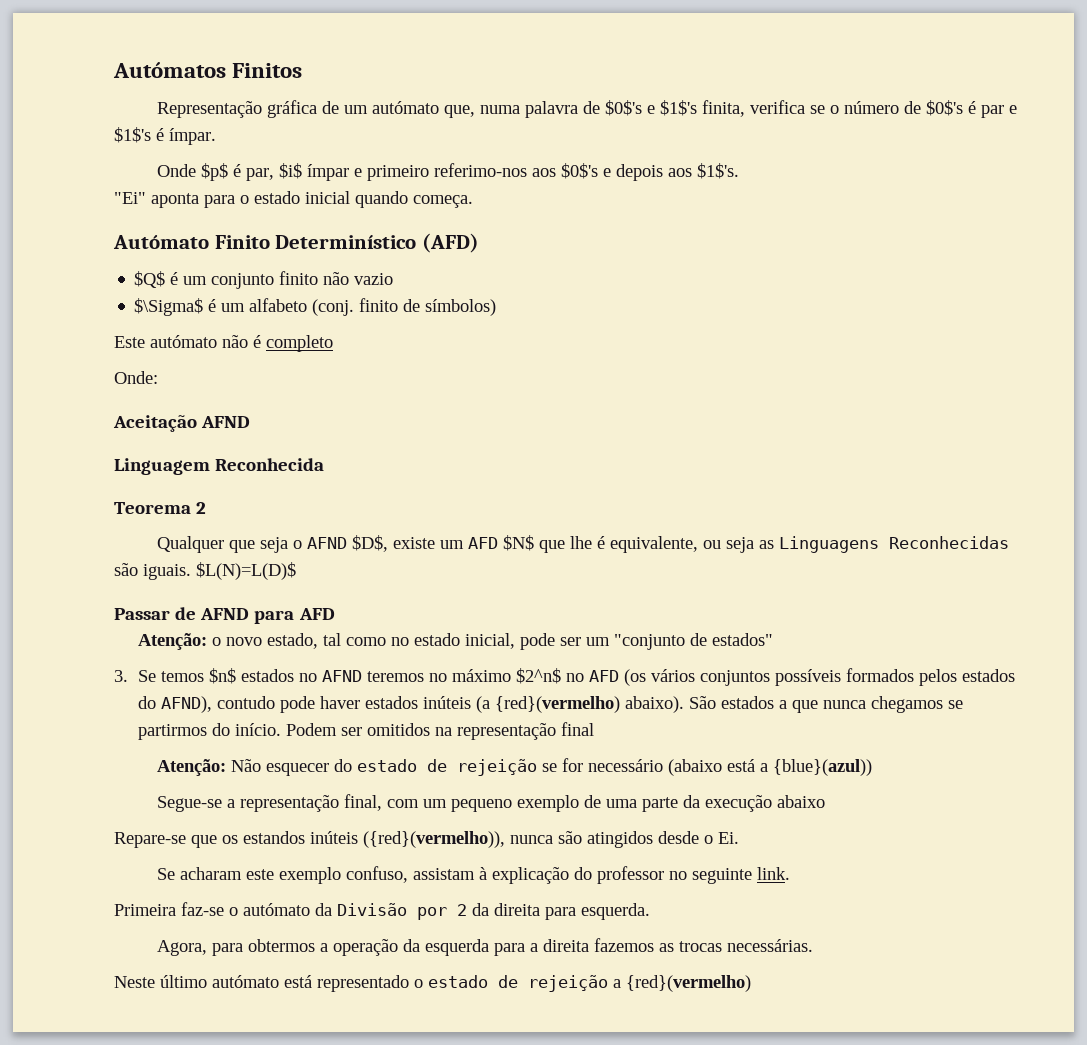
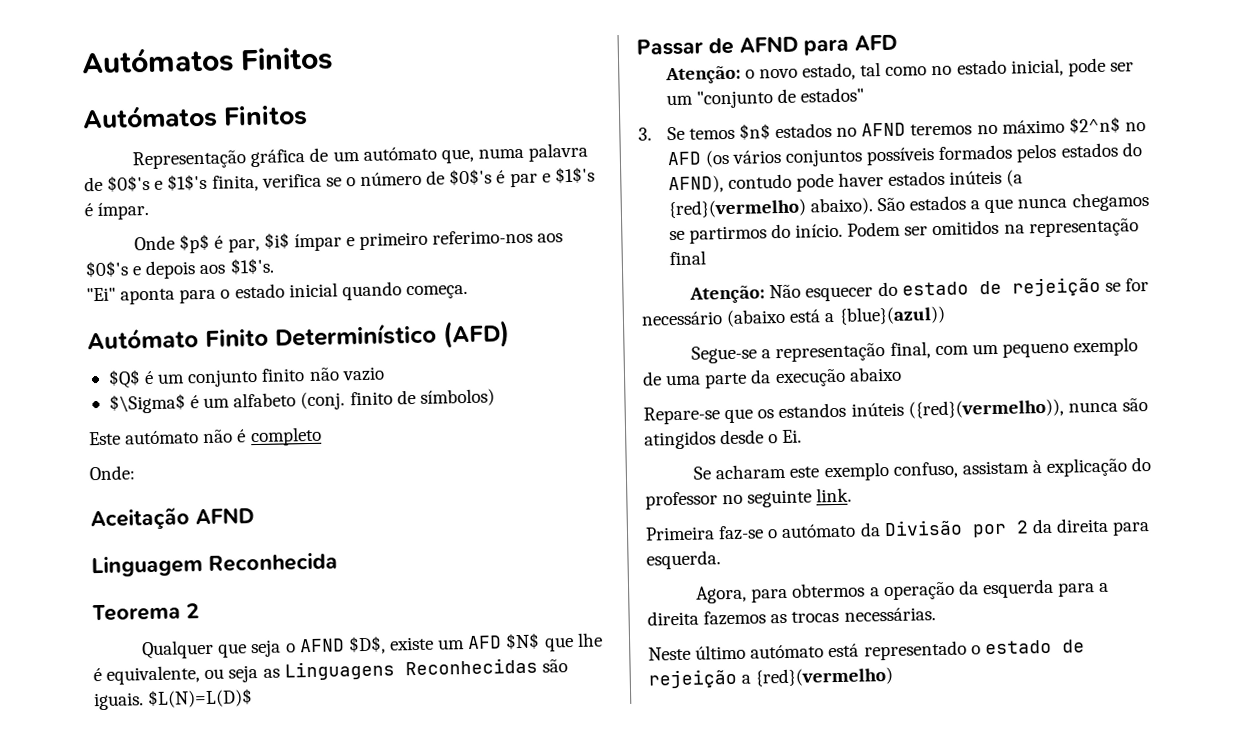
[113,62,303,78] Autómatos Finitos -> [81,45,334,75] [82,103,309,130] Autómatos Finitos // Autómatos Finitos

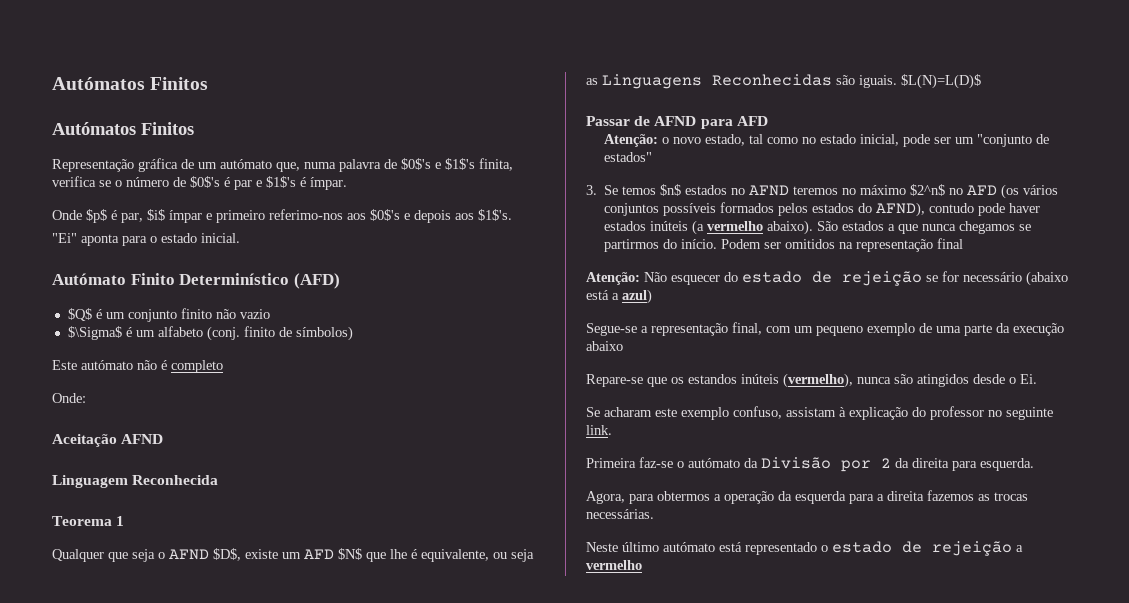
[288,281,468,301] inicial quando começa. -> [201,233,240,243] inicial.
[186,603,199,619] 2 -> [116,516,125,526] 1
[667,198,806,219] {red}(vermelho) -> [707,221,764,231] vermelho
[838,305,946,325] {blue}(azul)) -> [622,289,652,304] azul)
[907,398,1064,419] ({red}(vermelho)), -> [783,373,853,388] (vermelho),
[755,666,894,687] {red}(vermelho) -> [586,560,642,570] vermelho

